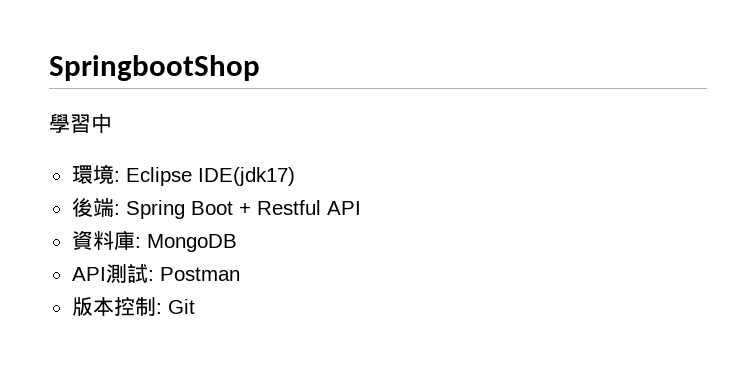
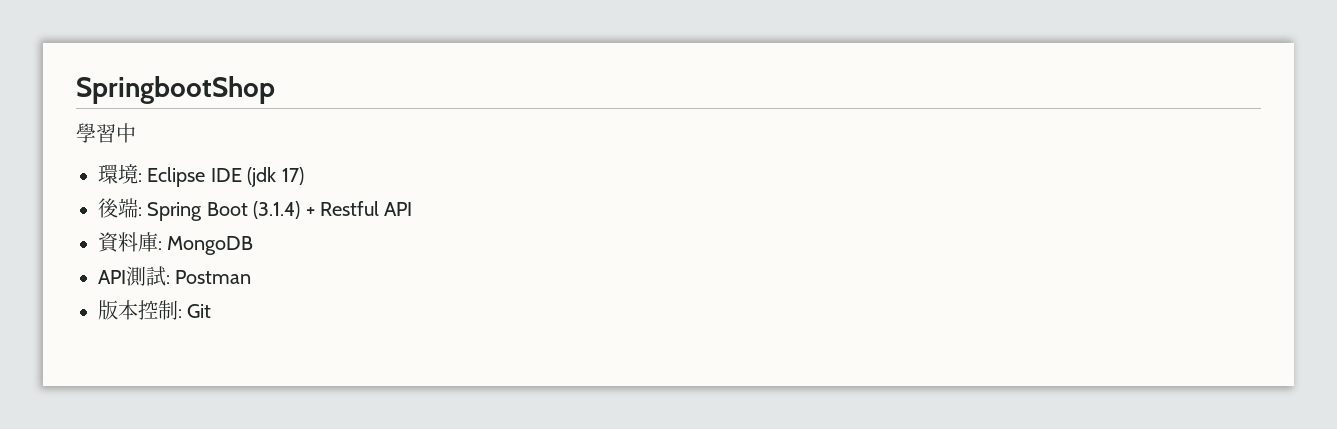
[197,167,295,186] IDE(jdk17) -> [210,167,304,187] IDE (jdk 17)
(233, 208) none -> [253,201,301,219] (3.1.4)

